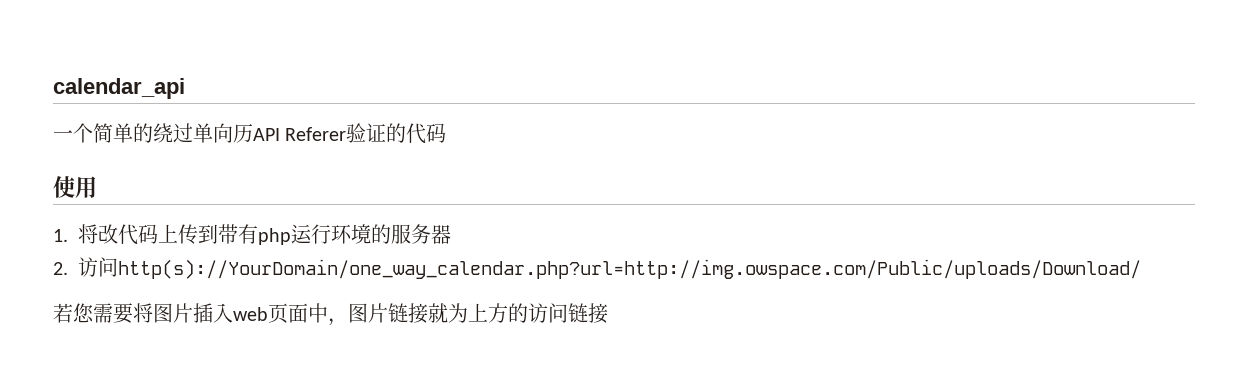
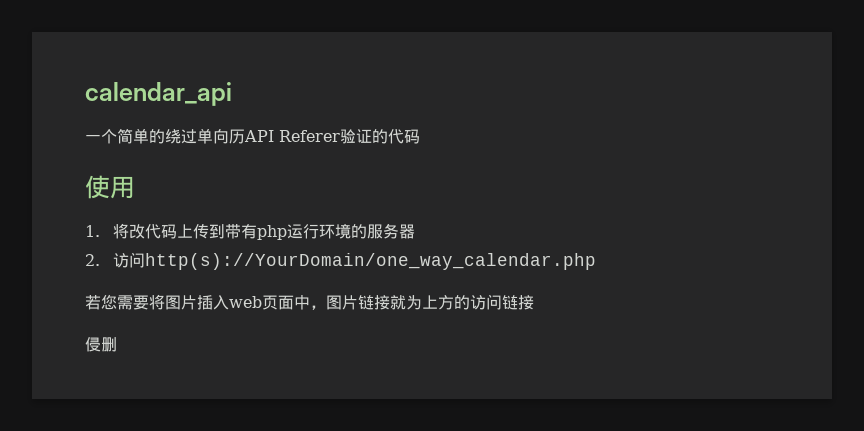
[118,259,1141,279] http(s)://YourDomain/one_way_calendar.php?url=http://img.owspace.com/Public/uploads/Download/ -> [144,253,596,270] http(s)://YourDomain/one_way_calendar.php
(608, 313) none -> [85,337,117,352] // 侵删

